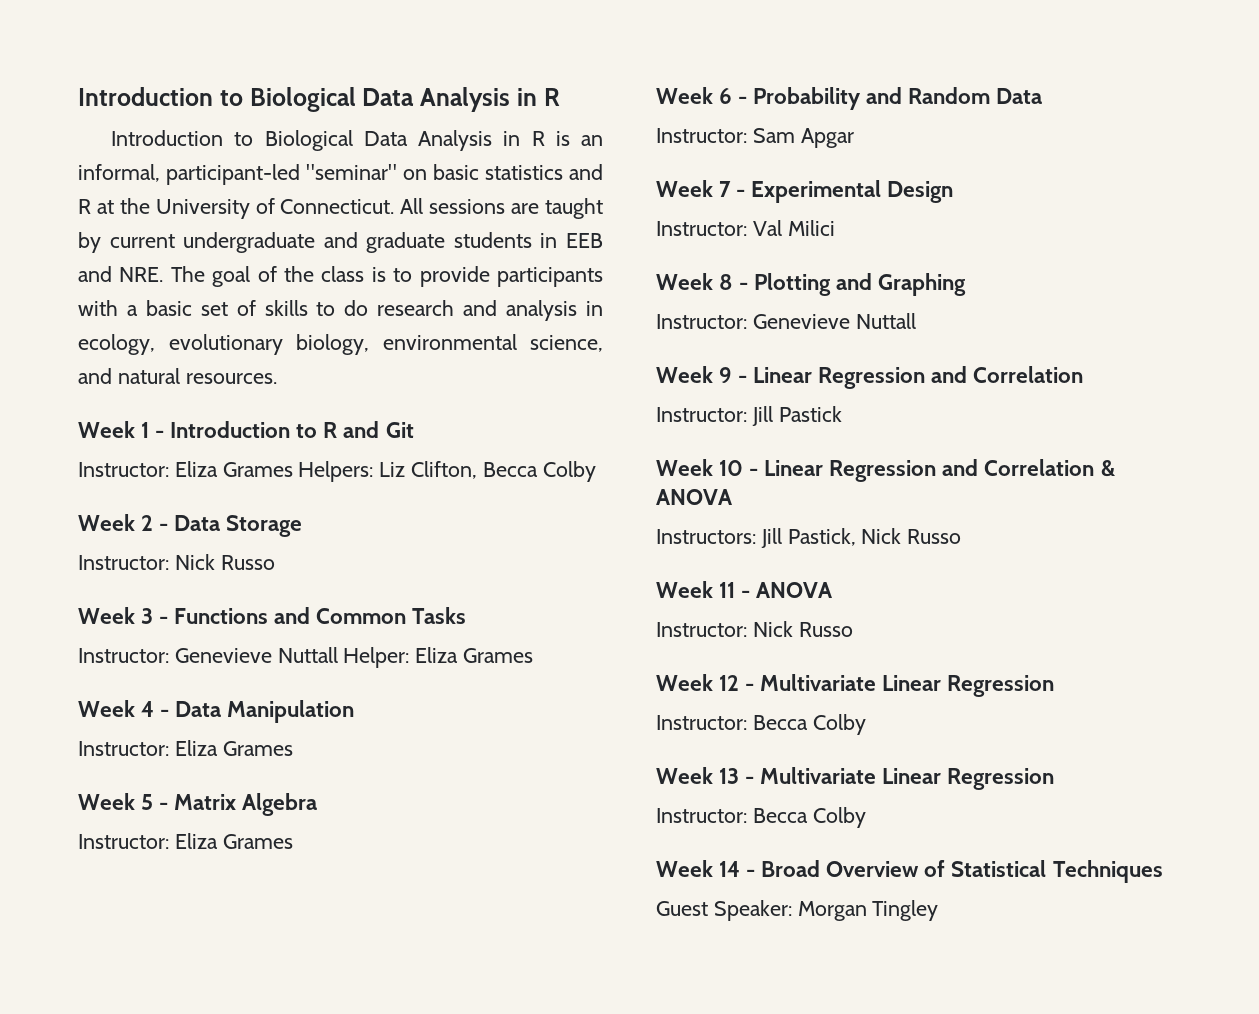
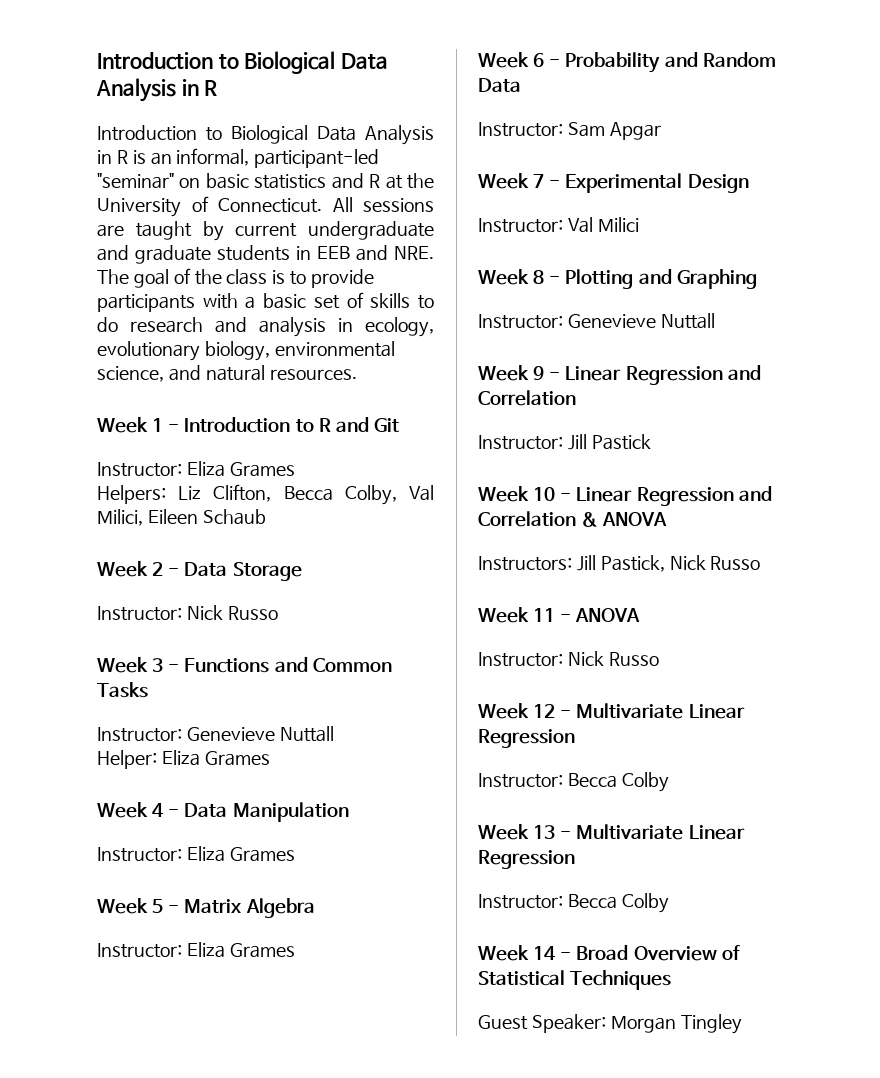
(293, 469) none -> (295, 469) //
[542,461,596,482] Colby -> [344,485,434,505] [97,509,266,526] Colby, Val Milici, Eileen Schaub
(338, 655) none -> (334, 734) //

